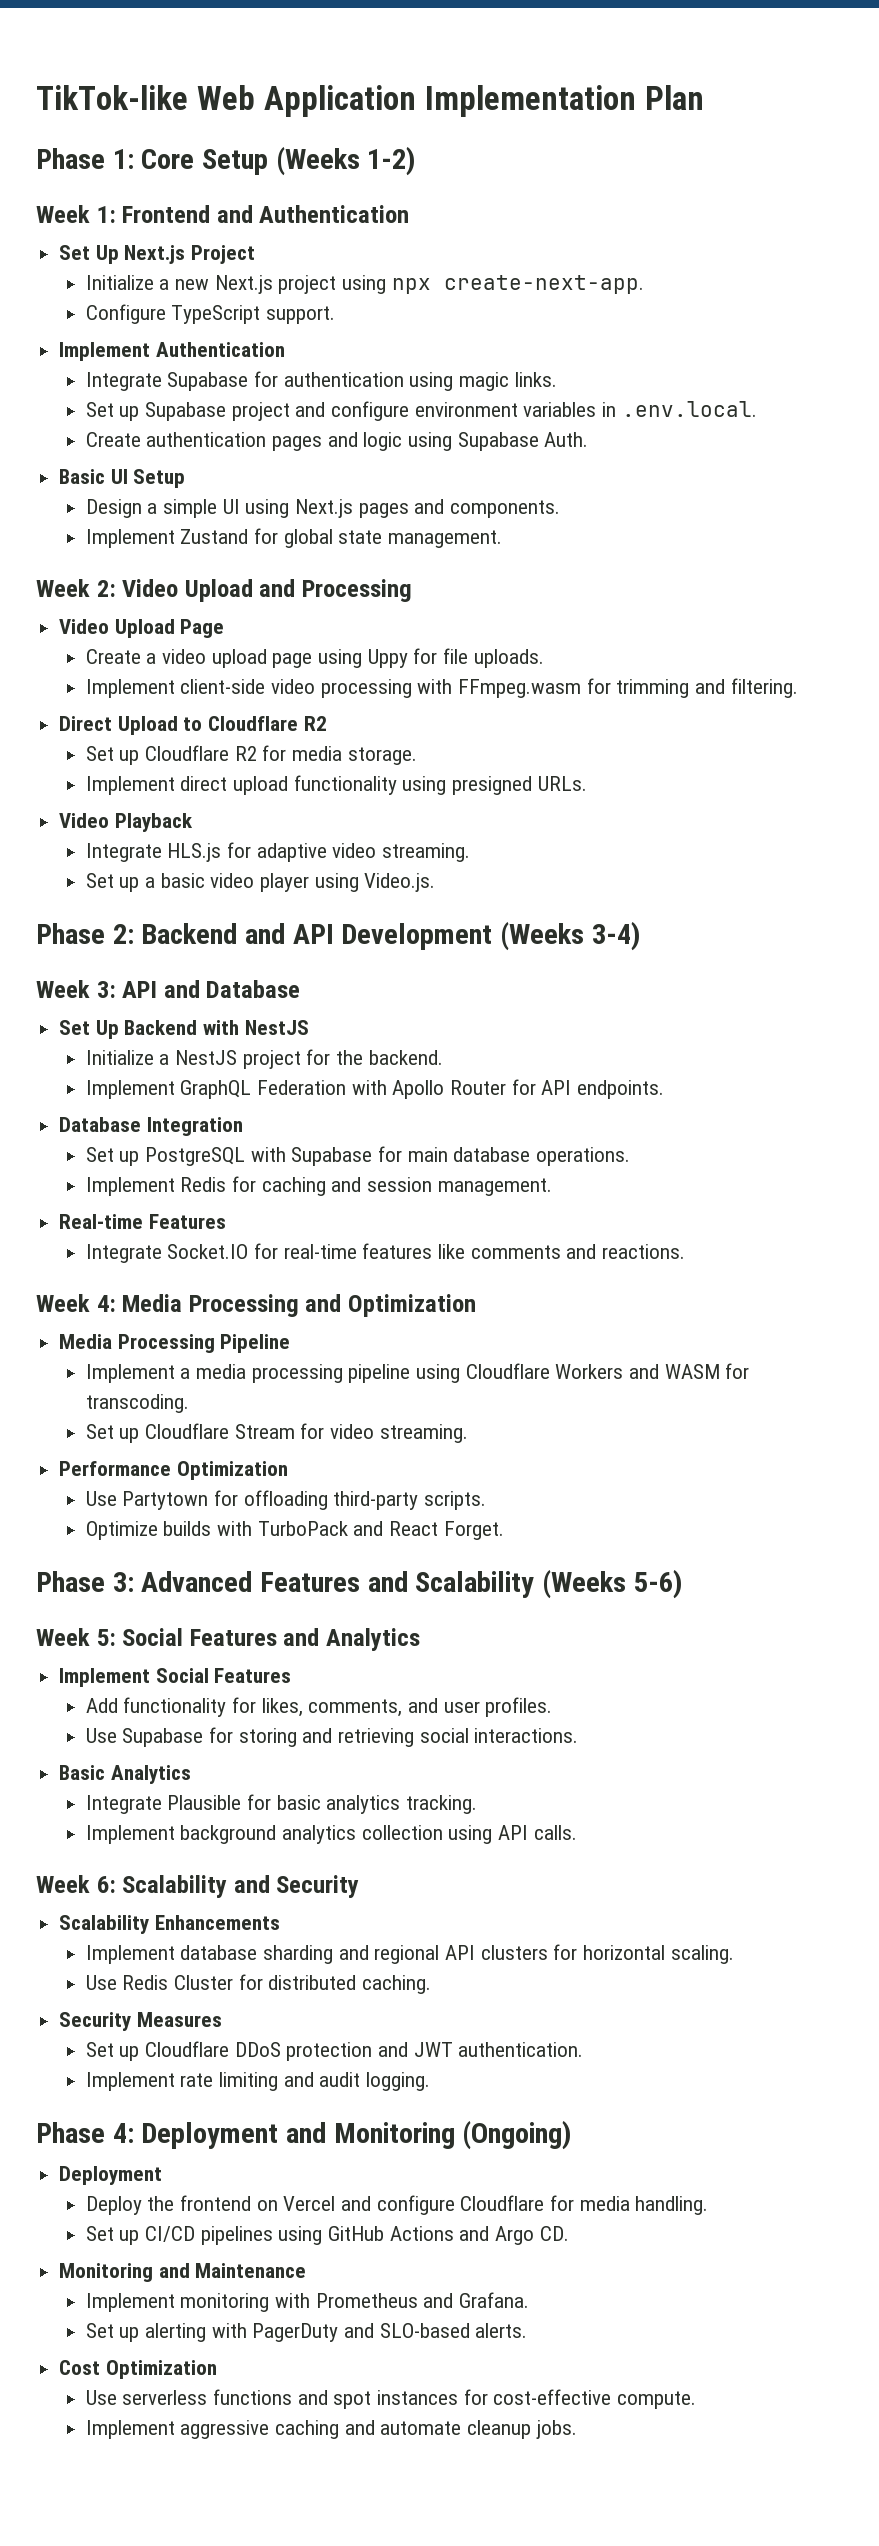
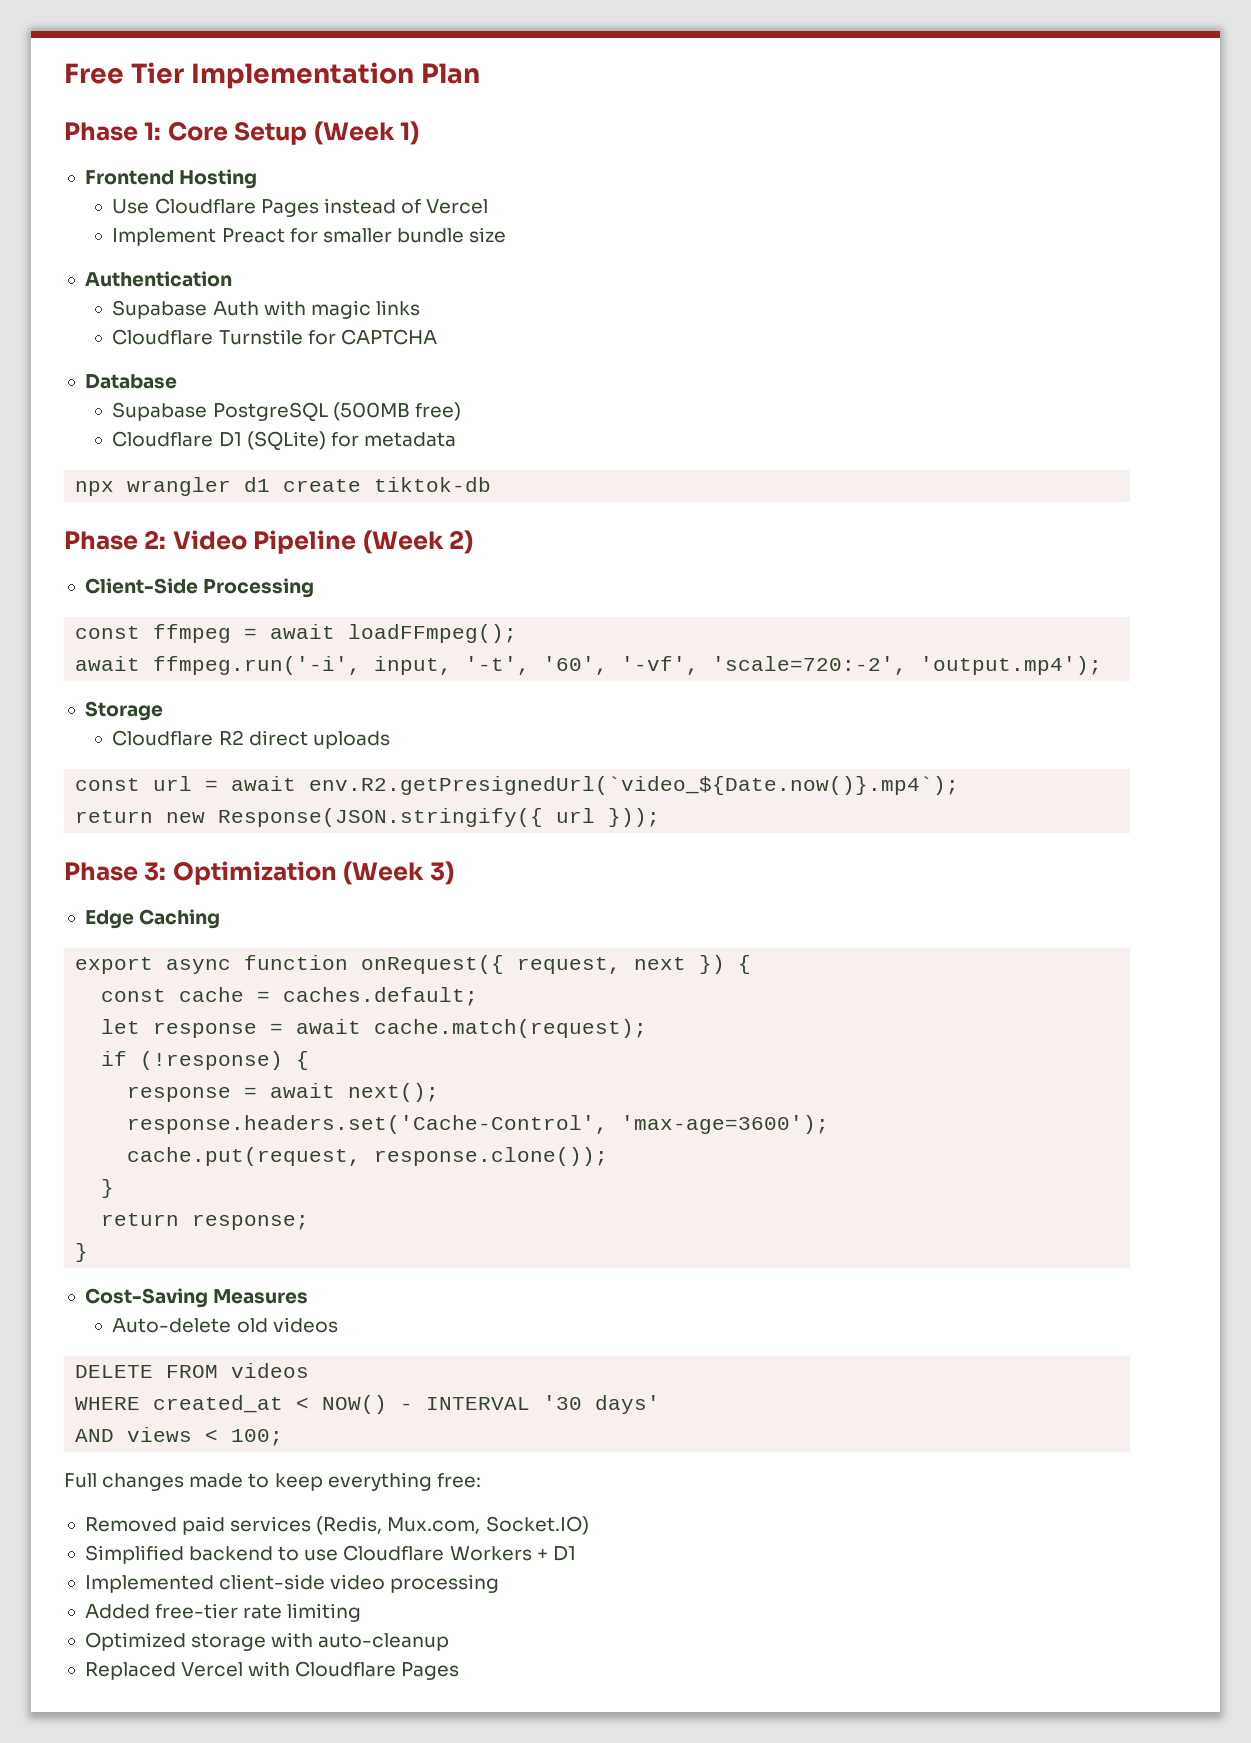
[36,85,416,117] TikTok-like Web Application -> [64,62,185,84] Free Tier
[275,147,416,176] [36,205,410,223] [59,245,256,264] [85,275,644,294] [85,304,336,324] [59,342,285,361] [85,371,557,391] [85,401,757,421] [85,432,589,451] [59,469,186,488] [85,499,561,518] [85,528,503,548] [36,579,413,602] [59,619,225,638] [85,648,544,668] [85,678,798,698] [59,716,327,735] [85,745,417,765] [85,775,587,795] [59,813,193,832] [85,842,471,862] [85,873,436,892] [36,922,640,951] [36,980,301,998] [59,1020,309,1039] [85,1049,443,1069] [85,1079,665,1099] [59,1117,243,1136] [85,1146,631,1166] [85,1176,552,1196] [59,1214,226,1229] [85,1243,686,1263] [36,1294,477,1317] [59,1334,291,1353] [85,1363,750,1383] [85,1394,189,1413] [85,1423,468,1443] [59,1461,288,1480] [85,1490,487,1510] [85,1521,504,1540] [36,1570,682,1599] [36,1628,421,1651] [59,1668,292,1687] [85,1697,553,1717] [85,1727,579,1747] [59,1765,191,1784] [85,1794,478,1814] [85,1825,577,1844] [36,1875,360,1898] [59,1915,280,1934] [85,1944,734,1964] [85,1974,432,1994] [59,2012,222,2031] [85,2041,584,2061] [85,2072,431,2091] [36,2121,572,2150] [59,2166,163,2185] [85,2195,709,2215] [85,2226,569,2245] [59,2263,307,2282] [85,2292,530,2312] [85,2323,528,2342] [59,2360,217,2379] [85,2389,697,2409] [85,2420,577,2439] (Weeks 1-2) // Week 1: Frontend and Authentication // Set Up Next.js Project // Initialize a new Next.js project using npx create-next-app. // Configure TypeScript support. // Implement Authentication // Integrate Supabase for authentication using magic links. // Set up Supabase project and configure environment variables in .env.local. // Create authentication pages and logic using Supabase Auth. // Basic UI Setup // Design a simple UI using Next.js pages and components. // Implement Zustand for global state management. // Week 2: Video Upload and Processing // Video Upload Page // Create a video upload page using Uppy for file uploads. // Implement client-side video processing with FFmpeg.wasm for trimming and filtering. // Direct Upload to Cloudflare R2 // Set up Cloudflare R2 for media storage. // Implement direct upload functionality using presigned URLs. // Video Playback // Integrate HLS.js for adaptive video streaming. // Set up a basic video player using Video.js. // Phase 2: Backend and API Development (Weeks 3-4) // Week 3: API and Database // Set Up Backend with NestJS // Initialize a NestJS project for the backend. // Implement GraphQL Federation with Apollo Router for API endpoints. // Database Integration // Set up PostgreSQL with Supabase for main database operations. // Implement Redis for caching and session management. // Real-time Features // Integrate Socket.IO for real-time features like comments and reactions. // Week 4: Media Processing and Optimization // Media Processing Pipeline // Implement a media processing pipeline using Cloudflare Workers and WASM for transcoding. // Set up Cloudflare Stream for video streaming. // Performance Optimization // Use Partytown for offloading third-party scripts. // Optimize builds with TurboPack and React Forget. // Phase 3: Advanced Features and Scalability (Weeks 5-6) // Week 5: Social Features and Analytics // Implement Social Features // Add functionality for likes, comments, and user profiles. // Use Supabase for storing and retrieving social interactions. // Basic Analytics // Integrate Plausible for basic analytics tracking. // Implement background analytics collection using API calls. // Week 6: Scalability and Security // Scalability Enhancements // Implement database sharding and regional API clusters for horizontal scaling. // Use Redis Cluster for distributed caching. // Security Measures // Set up Cloudflare DDoS protection and JWT authentication. // Implement rate limiting and audit logging. // Phase 4: Deployment and Monitoring (Ongoing) // Deployment // Deploy the frontend on Vercel and configure Cloudflare for media handling. // Set up CI/CD pipelines using GitHub Actions and Argo CD. // Monitoring and Maintenance // Implement monitoring with Prometheus and Grafana. // Set up alerting with PagerDuty and SLO-based alerts. // Cost Optimization // Use serverless functions and spot instances for cost-effective compute. // Implement aggressive caching and automate cleanup jobs. -> [313,121,420,145] [84,169,258,189] [112,198,489,217] [112,227,507,246] [84,271,232,287] [112,300,420,319] [112,329,437,345] [84,374,177,389] [112,402,461,422] [112,431,456,451] [75,477,492,496] [64,530,474,554] [84,578,315,598] [75,624,518,643] [75,656,1103,675] [84,701,163,721] [112,730,390,749] [75,776,960,795] [75,808,661,827] [64,861,454,885] [84,909,221,929] [75,955,752,974] [101,987,479,1006] [101,1019,648,1038] [101,1051,310,1070] [127,1083,440,1102] [127,1115,830,1134] [127,1147,609,1166] [101,1179,115,1198] [101,1213,310,1230] [75,1243,89,1262] [84,1288,309,1308] [112,1317,338,1333] [75,1363,310,1378] [75,1395,661,1414] [75,1427,284,1446] [64,1472,481,1491] [84,1516,589,1535] [84,1545,576,1564] [84,1574,500,1593] [84,1603,362,1622] [84,1632,450,1651] [84,1661,460,1680] (Week 1) // Frontend Hosting // Use Cloudflare Pages instead of Vercel // Implement Preact for smaller bundle size // Authentication // Supabase Auth with magic links // Cloudflare Turnstile for CAPTCHA // Database // Supabase PostgreSQL (500MB free) // Cloudflare D1 (SQLite) for metadata // npx wrangler d1 create tiktok-db // Phase 2: Video Pipeline (Week 2) // Client-Side Processing // const ffmpeg = await loadFFmpeg(); // await ffmpeg.run('-i', input, '-t', '60', '-vf', 'scale=720:-2', 'output.mp4'); // Storage // Cloudflare R2 direct uploads // const url = await env.R2.getPresignedUrl(`video_${Date.now()}.mp4`); // return new Response(JSON.stringify({ url })); // Phase 3: Optimization (Week 3) // Edge Caching // export async function onRequest({ request, next }) { // const cache = caches.default; // let response = await cache.match(request); // if (!response) { // response = await next(); // response.headers.set('Cache-Control', 'max-age=3600'); // cache.put(request, response.clone()); // } // return response; // } // Cost-Saving Measures // Auto-delete old videos // DELETE FROM videos // WHERE created_at < NOW() - INTERVAL '30 days' // AND views < 100; // Full changes made to keep everything free: // Removed paid services (Redis, Mux.com, Socket.IO) // Simplified backend to use Cloudflare Workers + D1 // Implemented client-side video processing // Added free-tier rate limiting // Optimized storage with auto-cleanup // Replaced Vercel with Cloudflare Pages

